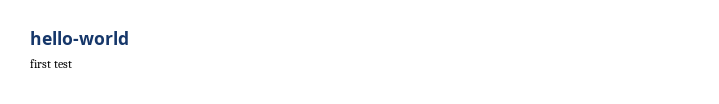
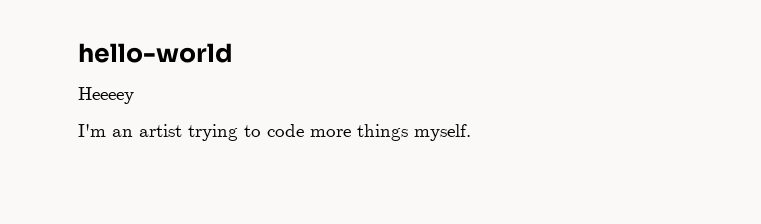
[30,59,73,68] first test -> [78,87,134,104] [78,124,471,141] Heeeey // I'm an artist trying to code more things myself.

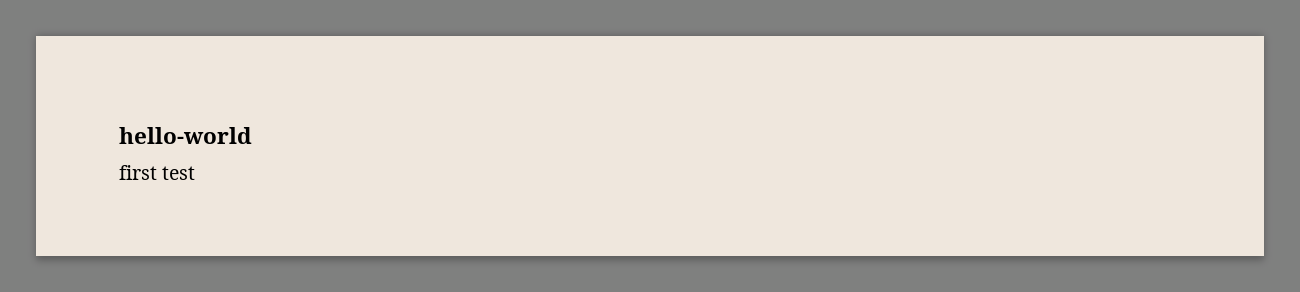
[78,87,134,104] [78,124,471,141] Heeeey // I'm an artist trying to code more things myself. -> [119,165,196,180] first test

